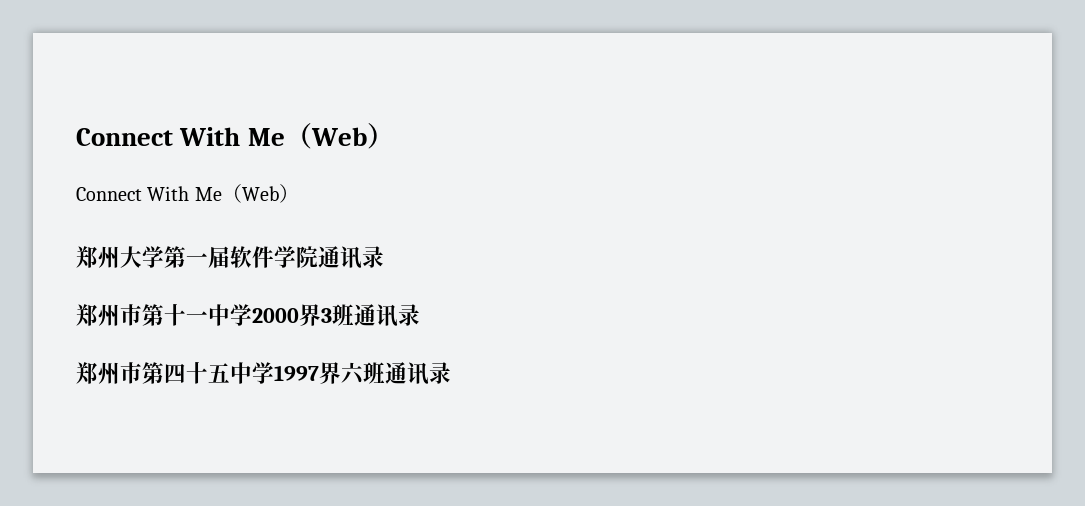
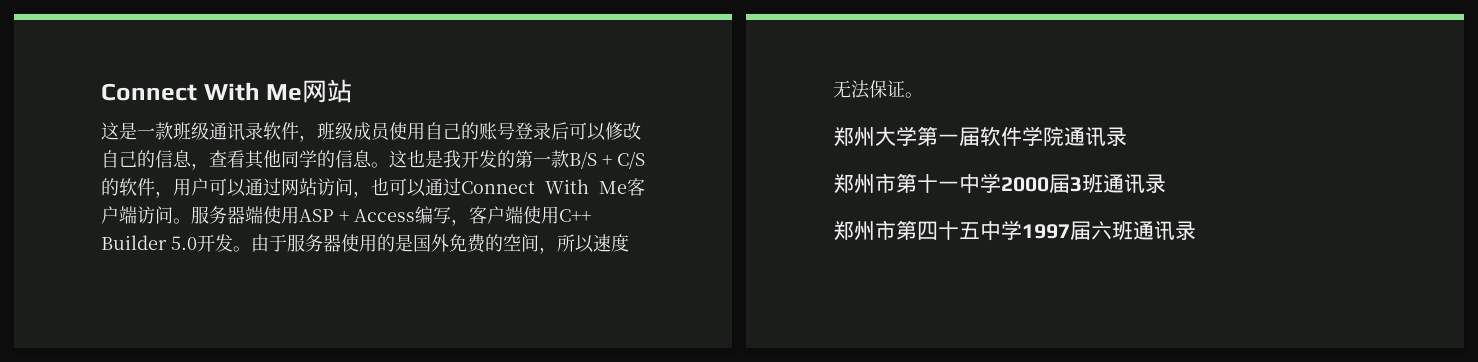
[76,123,394,149] [76,184,299,203] Connect With Me（Web） // Connect With Me（Web） -> [101,79,353,103] [101,122,641,142] [101,150,645,170] [101,178,645,198] [101,206,591,226] [101,234,629,254] [833,80,923,99] Connect With Me网站 // 这是一款班级通讯录软件，班级成员使用自己的账号登录后可以修改自己的信息，查看其他同学的信息。这也是我开发的第一款B/S + C/S的软件，用户可以通过网站访问，也可以通过Connect With Me客户端访问。服务器端使用ASP + Access编写，客户端使用C++ Builder 5.0开发。由于服务器使用的是国外免费的空间，所以速度无法保证。
[299,304,321,326] 界 -> [1049,174,1070,193] 届
[319,362,341,384] 界 -> [1070,221,1091,240] 届

